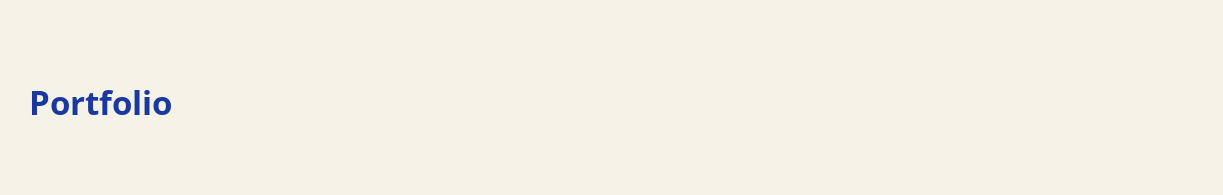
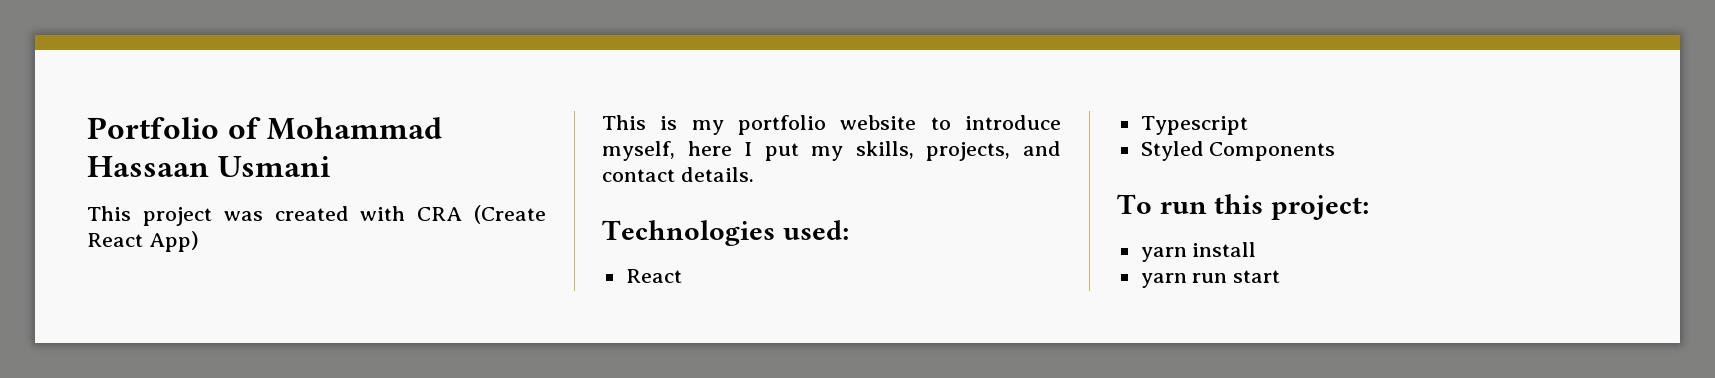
(172, 102) none -> [227,117,443,140] [87,156,330,177] [87,205,546,226] [87,231,199,252] [602,115,1061,135] [602,141,1061,161] [602,167,754,182] [602,220,849,246] [625,269,682,283] [1140,116,1248,135] [1140,141,1336,161] [1117,194,1370,220] [1140,242,1257,262] [1140,270,1281,288] of Mohammad Hassaan Usmani // This project was created with CRA (Create React App) // This is my portfolio website to introduce myself, here I put my skills, projects, and contact details. // Technologies used: // React // Typescript // Styled Components // To run this project: // yarn install // yarn run start

